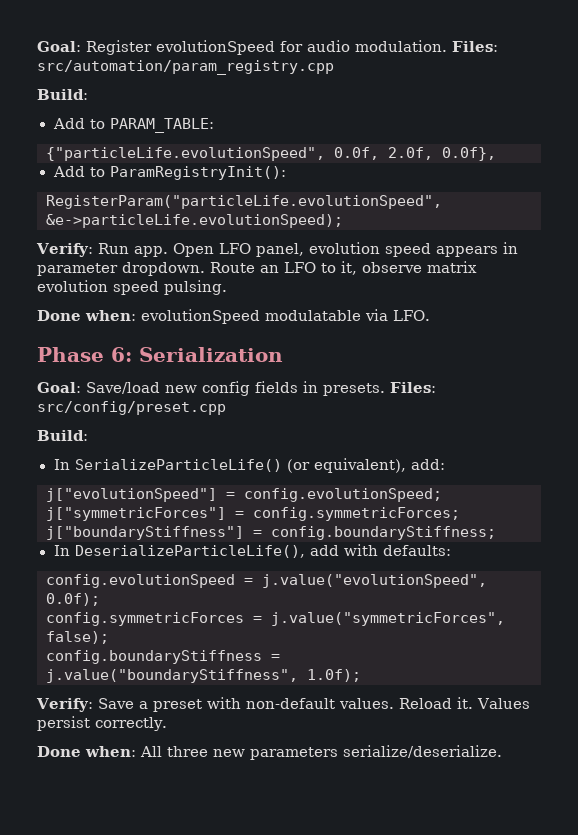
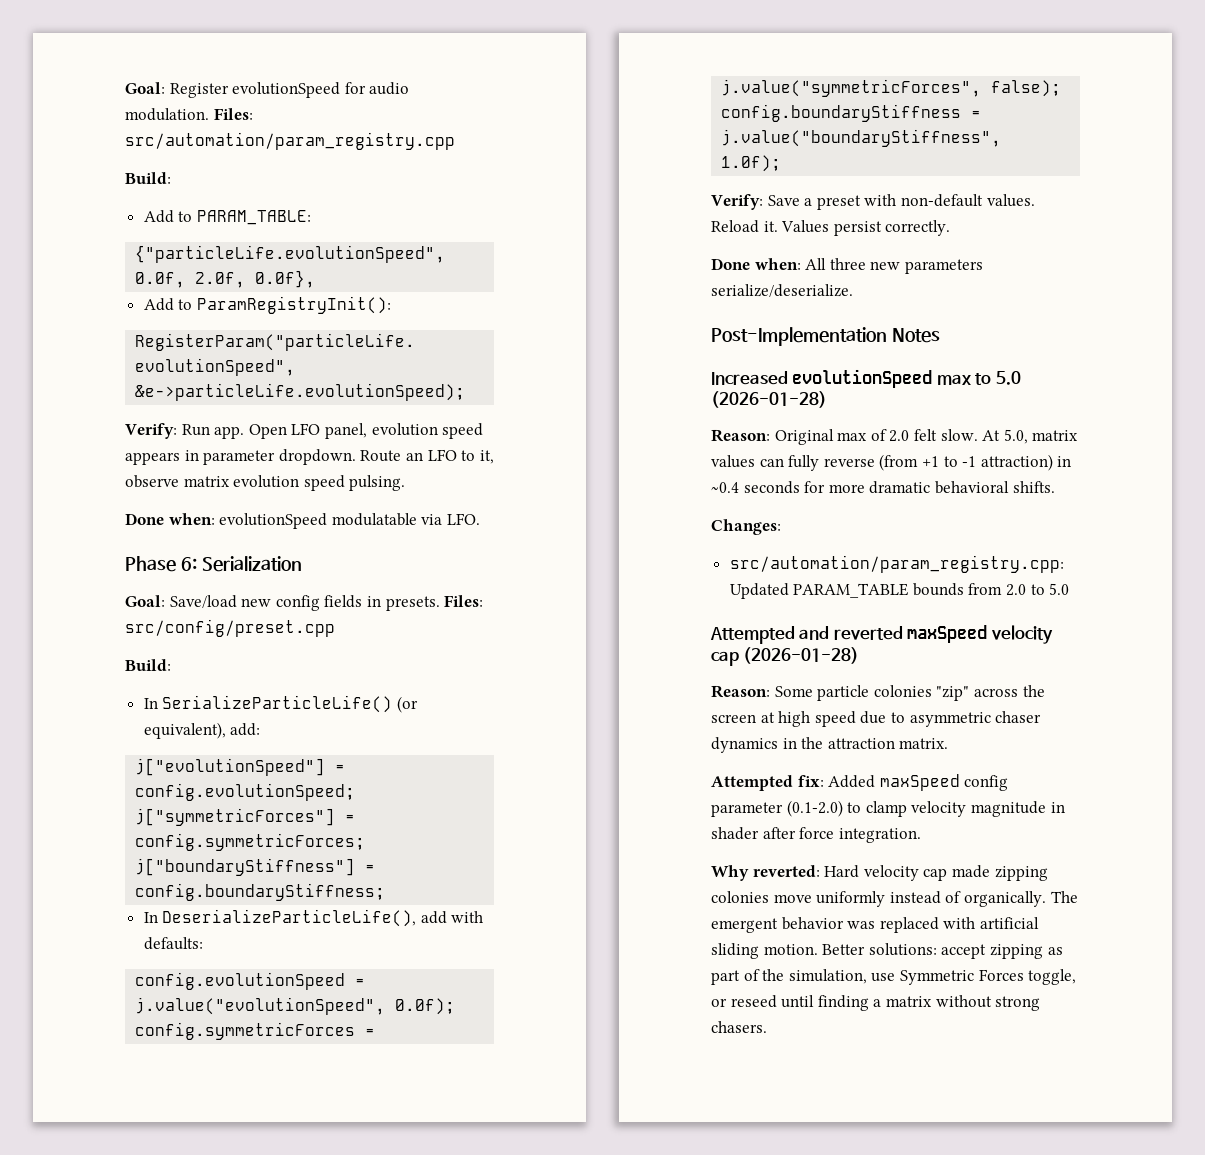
(502, 751) none -> [711,327,940,346] [711,369,1021,388] [711,391,827,408] [711,429,1079,445] [711,454,1072,471] [711,481,1055,494] [711,519,781,535] [729,555,1064,573] [729,583,1070,599] [710,625,1053,644] [711,647,860,666] [711,685,1045,701] [711,711,1042,727] [711,737,949,753] [711,774,1009,791] [711,800,1065,817] [711,827,921,843] [711,865,1048,881] [711,891,1078,907] [711,917,1039,933] [711,943,1063,959] [711,969,1077,985] [711,995,1041,1011] [711,1021,767,1033] // Post-Implementation Notes // Increased evolutionSpeed max to 5.0 (2026-01-28) // Reason: Original max of 2.0 felt slow. At 5.0, matrix values can fully reverse (from +1 to -1 attraction) in ~0.4 seconds for more dramatic behavioral shifts. // Changes: // src/automation/param_registry.cpp: Updated PARAM_TABLE bounds from 2.0 to 5.0 // Attempted and reverted maxSpeed velocity cap (2026-01-28) // Reason: Some particle colonies "zip" across the screen at high speed due to asymmetric chaser dynamics in the attraction matrix. // Attempted fix: Added maxSpeed config parameter (0.1-2.0) to clamp velocity magnitude in shader after force integration. // Why reverted: Hard velocity cap made zipping colonies move uniformly instead of organically. The emergent behavior was replaced with artificial sliding motion. Better solutions: accept zipping as part of the simulation, use Symmetric Forces toggle, or reseed until finding a matrix without strong chasers.

